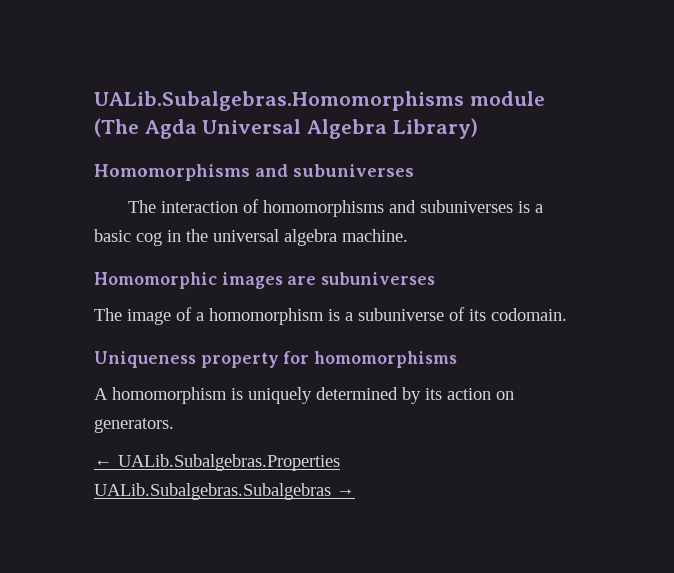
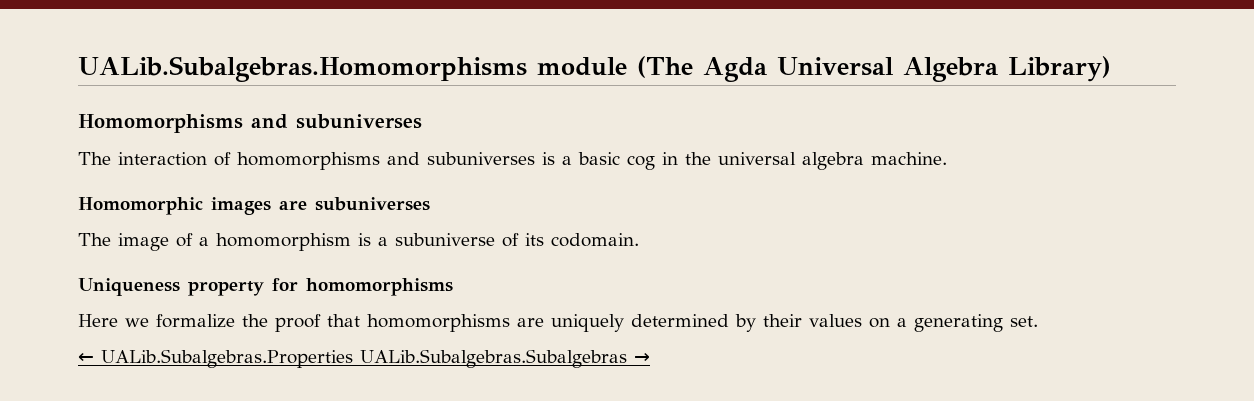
[94,387,514,404] [94,418,174,433] A homomorphism is uniquely determined by its action on generators. -> [78,314,1038,332] Here we formalize the proof that homomorphisms are uniquely determined by their values on a generating set.

